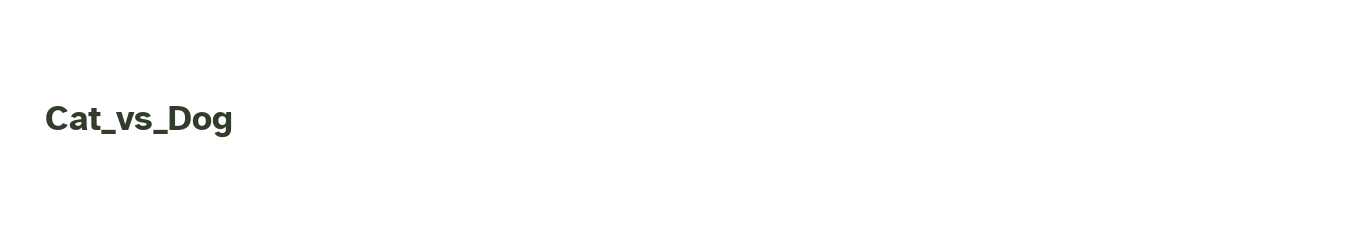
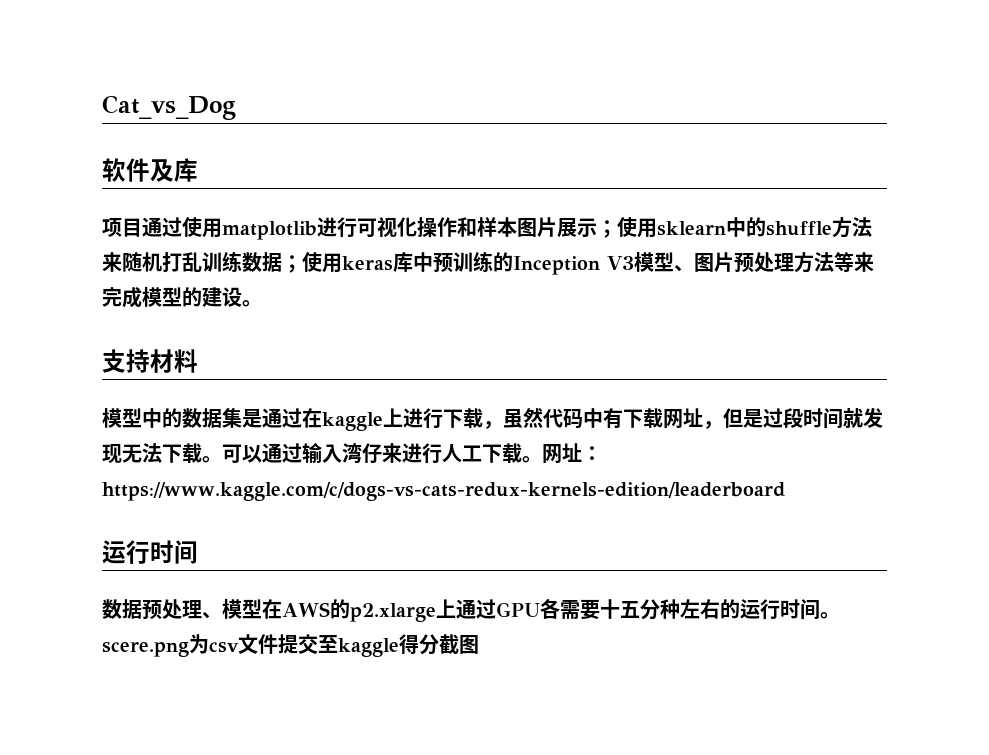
(233, 122) none -> [102,158,198,182] [102,217,872,240] [102,251,874,275] [102,286,262,308] [102,349,198,373] [102,407,883,431] [102,443,602,464] [102,482,785,501] [102,540,198,564] [102,598,840,622] [102,634,479,657] // 软件及库 // 项目通过使用matplotlib进行可视化操作和样本图片展示；使用sklearn中的shuffle方法来随机打乱训练数据；使用keras库中预训练的Inception V3模型、图片预处理方法等来完成模型的建设。 // 支持材料 // 模型中的数据集是通过在kaggle上进行下载，虽然代码中有下载网址，但是过段时间就发现无法下载。可以通过输入湾仔来进行人工下载。网址：https://www.kaggle.com/c/dogs-vs-cats-redux-kernels-edition/leaderboard // 运行时间 // 数据预处理、模型在AWS的p2.xlarge上通过GPU各需要十五分种左右的运行时间。scere.png为csv文件提交至kaggle得分截图

